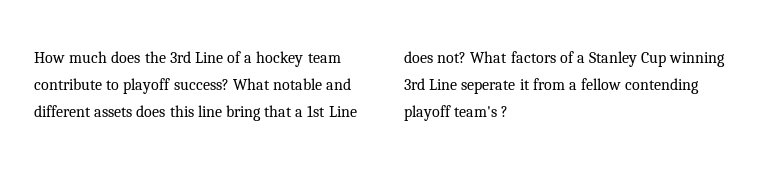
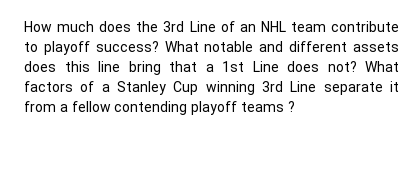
[244,51,304,67] a hockey -> [239,21,286,32] an NHL
[461,80,516,94] seperate -> [323,82,383,95] separate
[454,106,498,117] team's -> [240,102,284,112] teams

